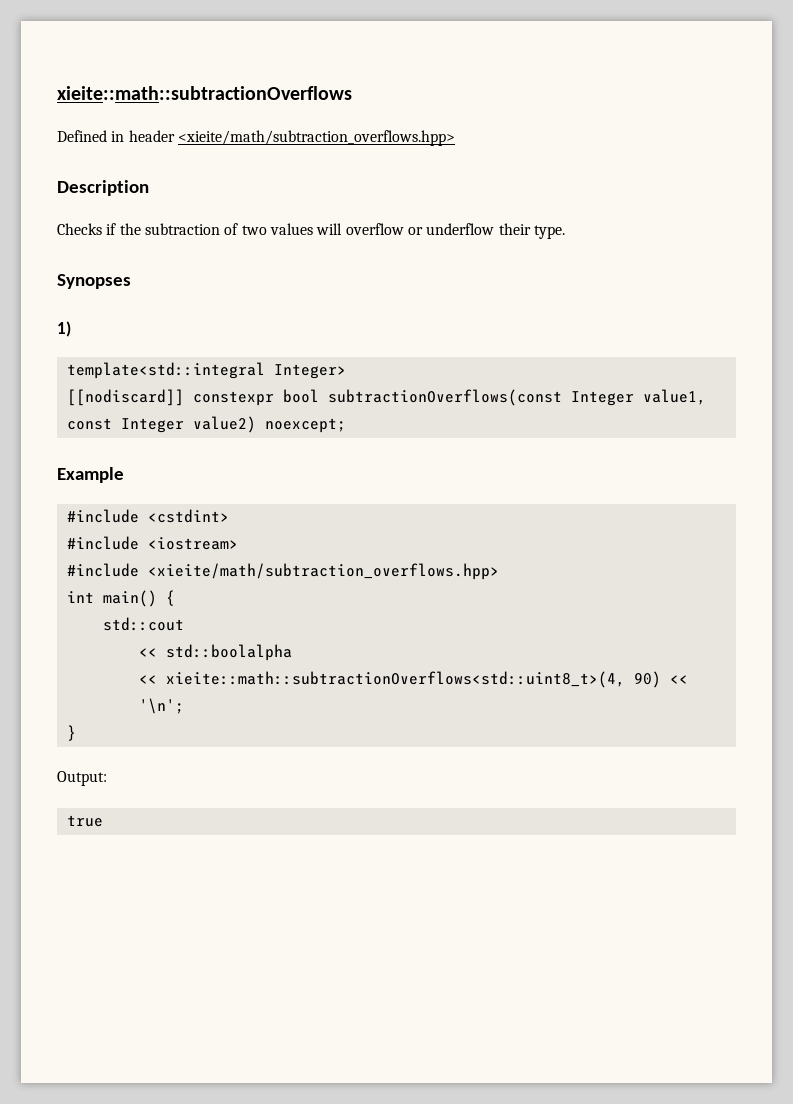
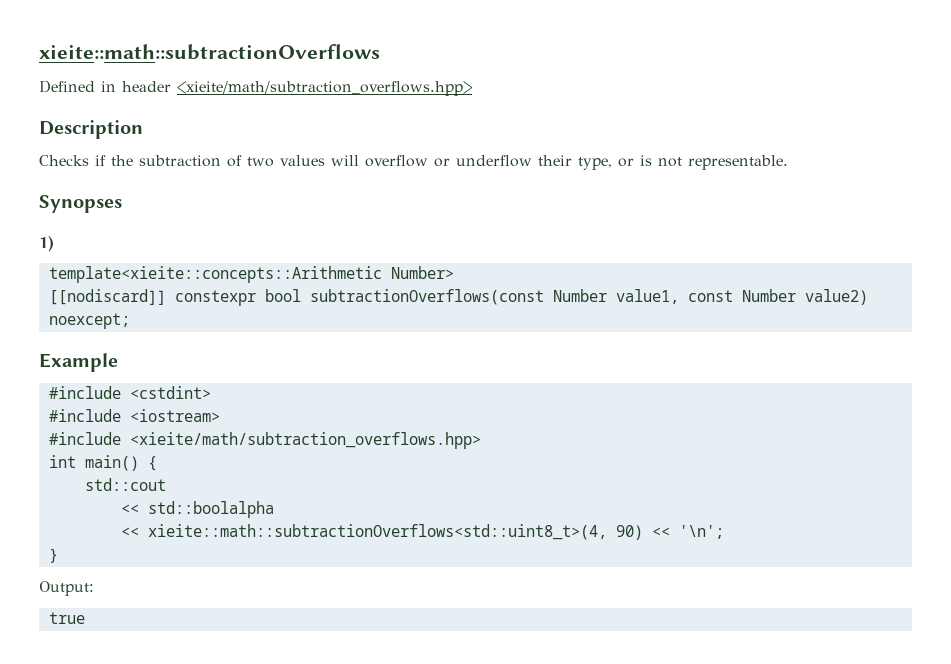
[533,225,565,239] type. -> [578,155,788,170] type, or is not representable.
[66,362,346,379] template<std::integral Integer> -> [48,266,454,283] template<xieite::concepts::Arithmetic Number>
[570,391,634,406] Integer -> [552,289,607,302] Number
[120,418,184,433] Integer -> [741,289,796,302] Number

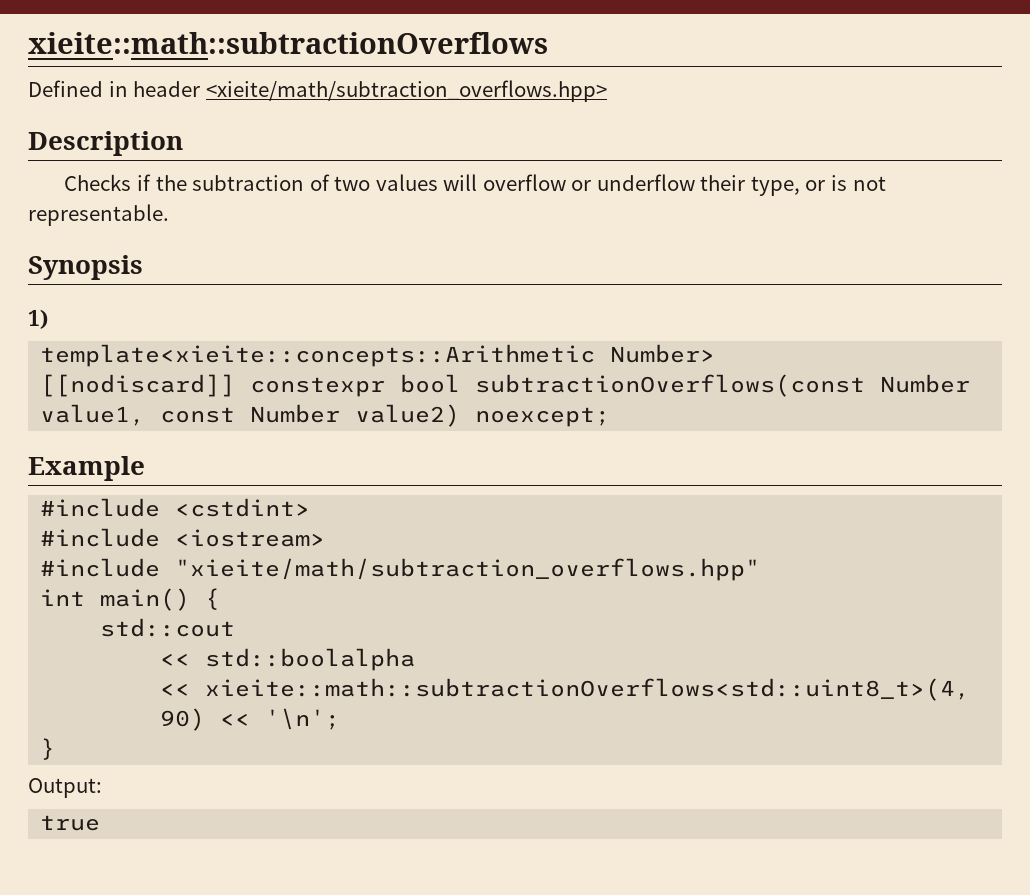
[39,195,122,213] Synopses -> [28,255,143,280] Synopsis
[129,432,481,449] <xieite/math/subtraction_overflows.hpp> -> [175,558,761,581] "xieite/math/subtraction_overflows.hpp"

